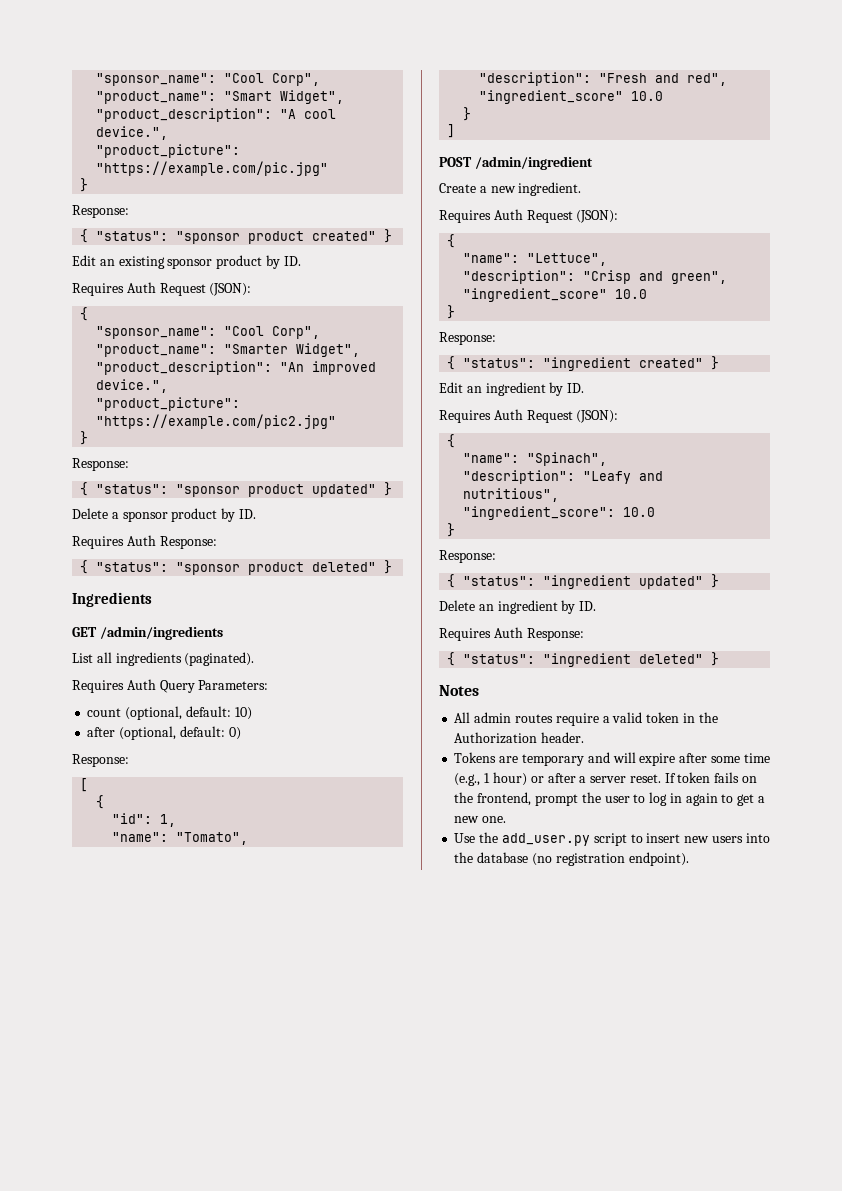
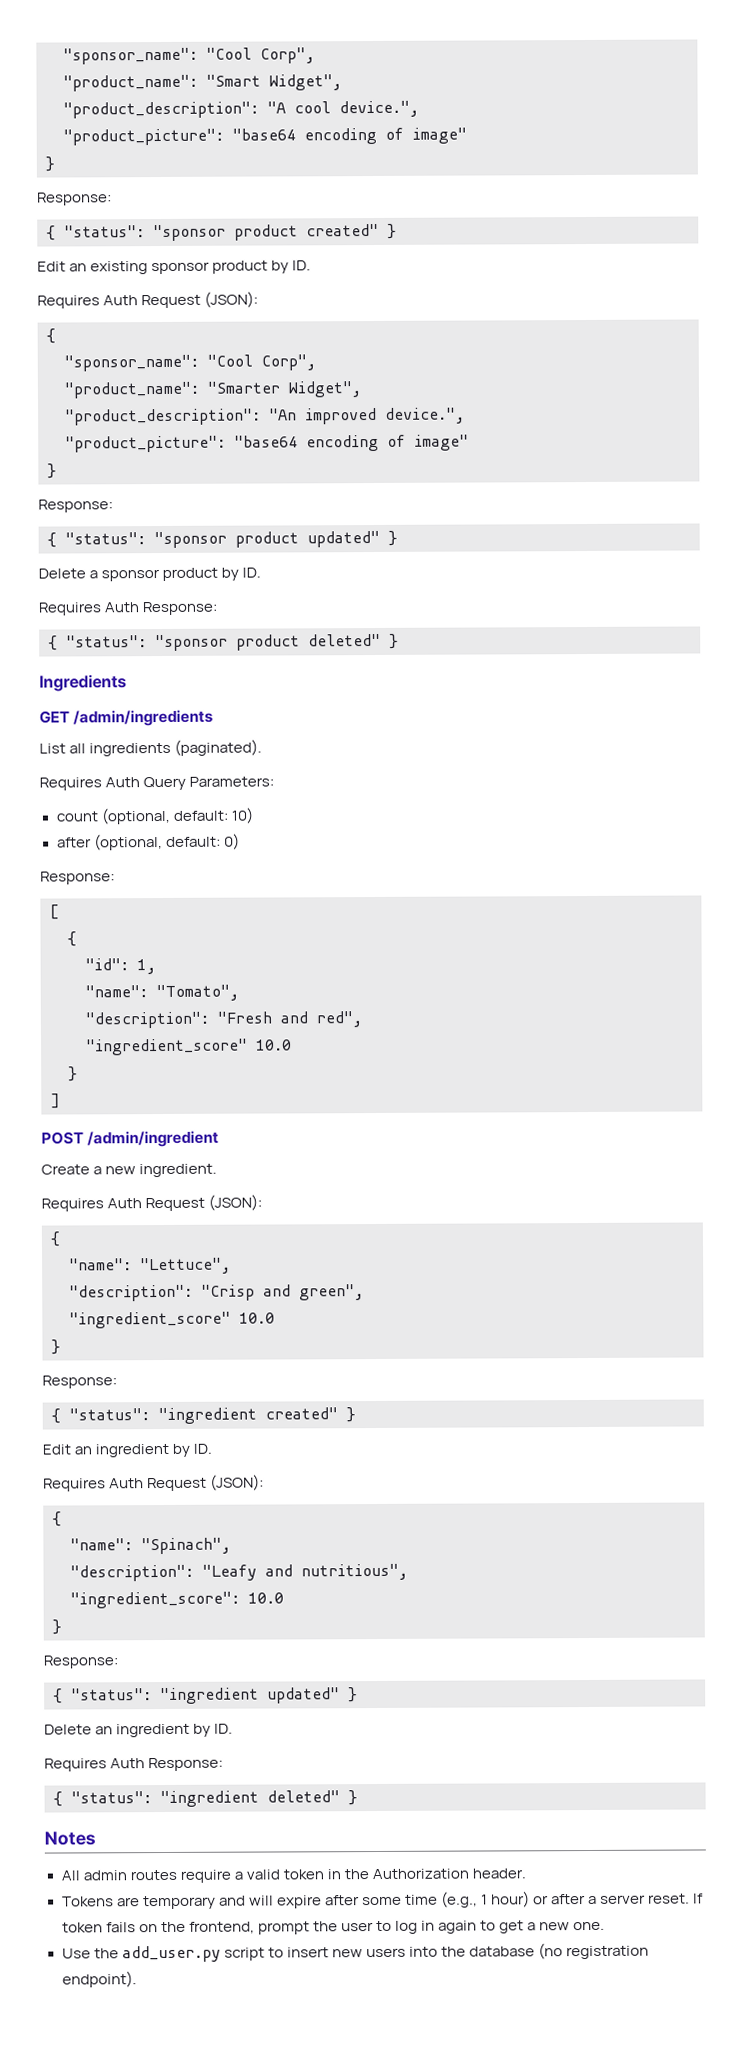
[96,161,329,176] "https://example.com/pic.jpg" -> [232,127,467,145] "base64 encoding of image"
[96,414,337,429] "https://example.com/pic2.jpg" -> [234,434,469,452] "base64 encoding of image"

